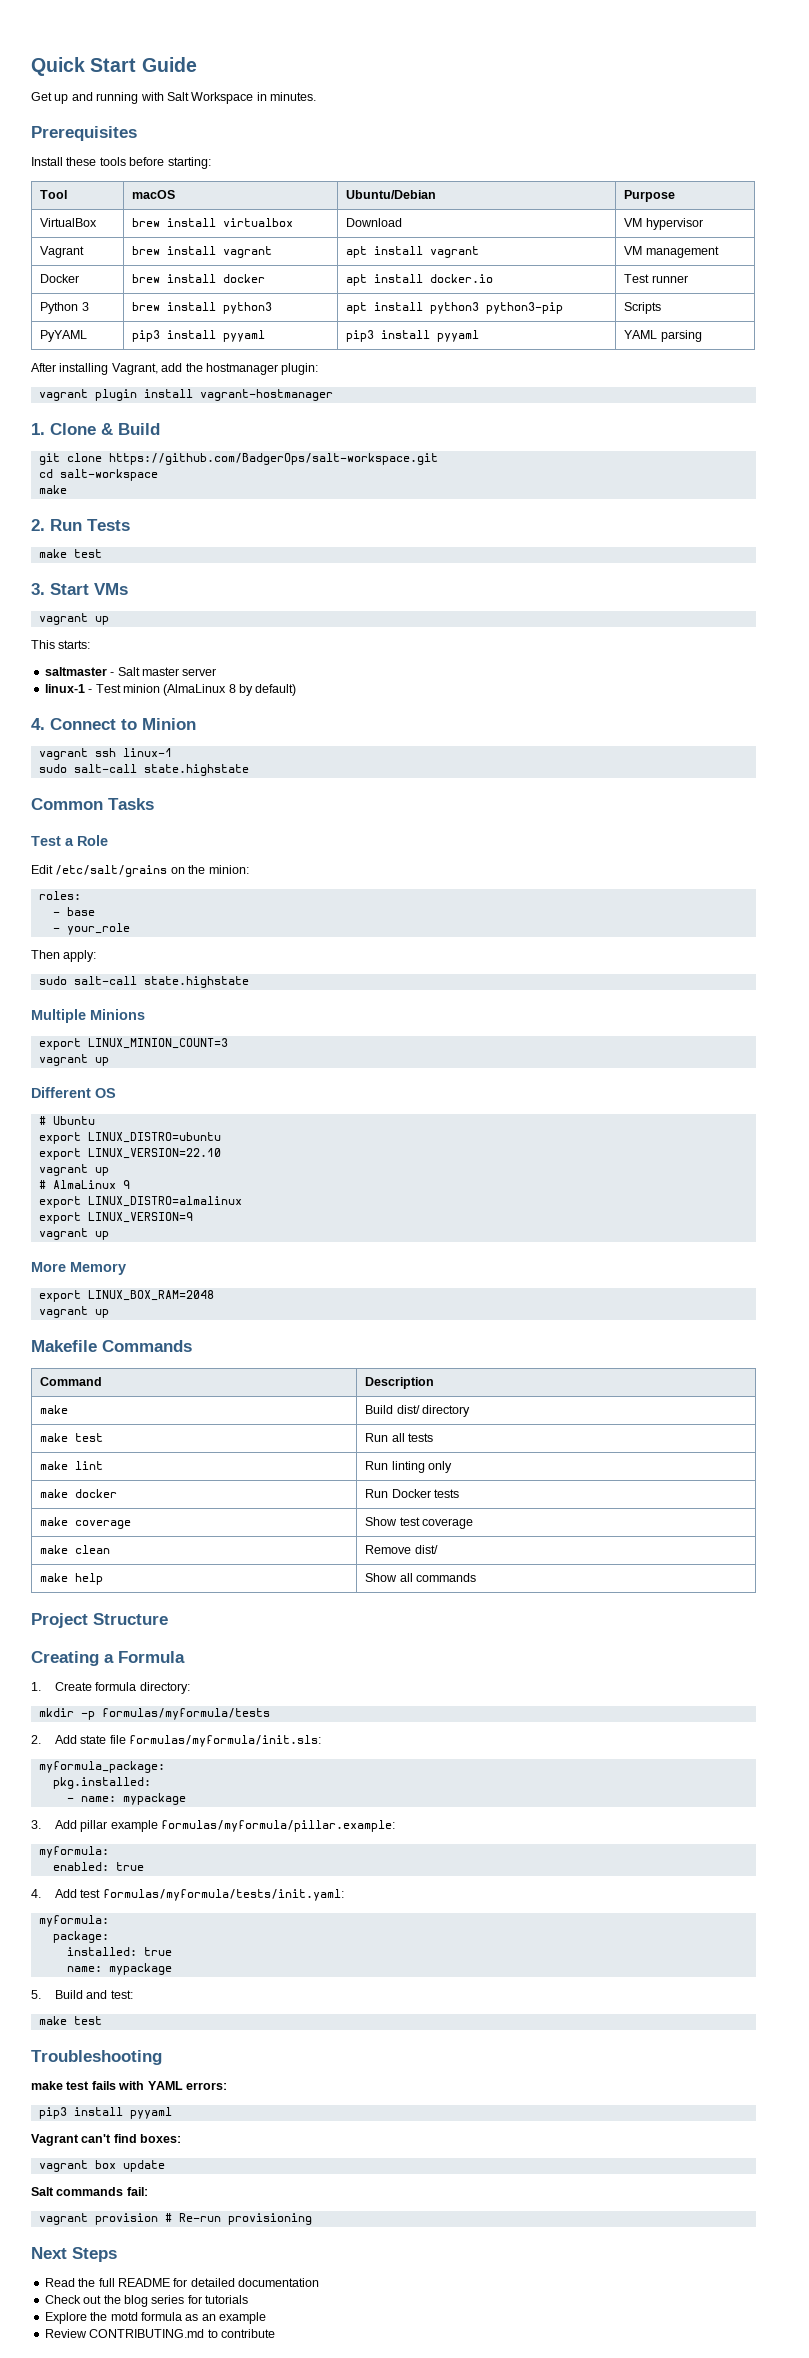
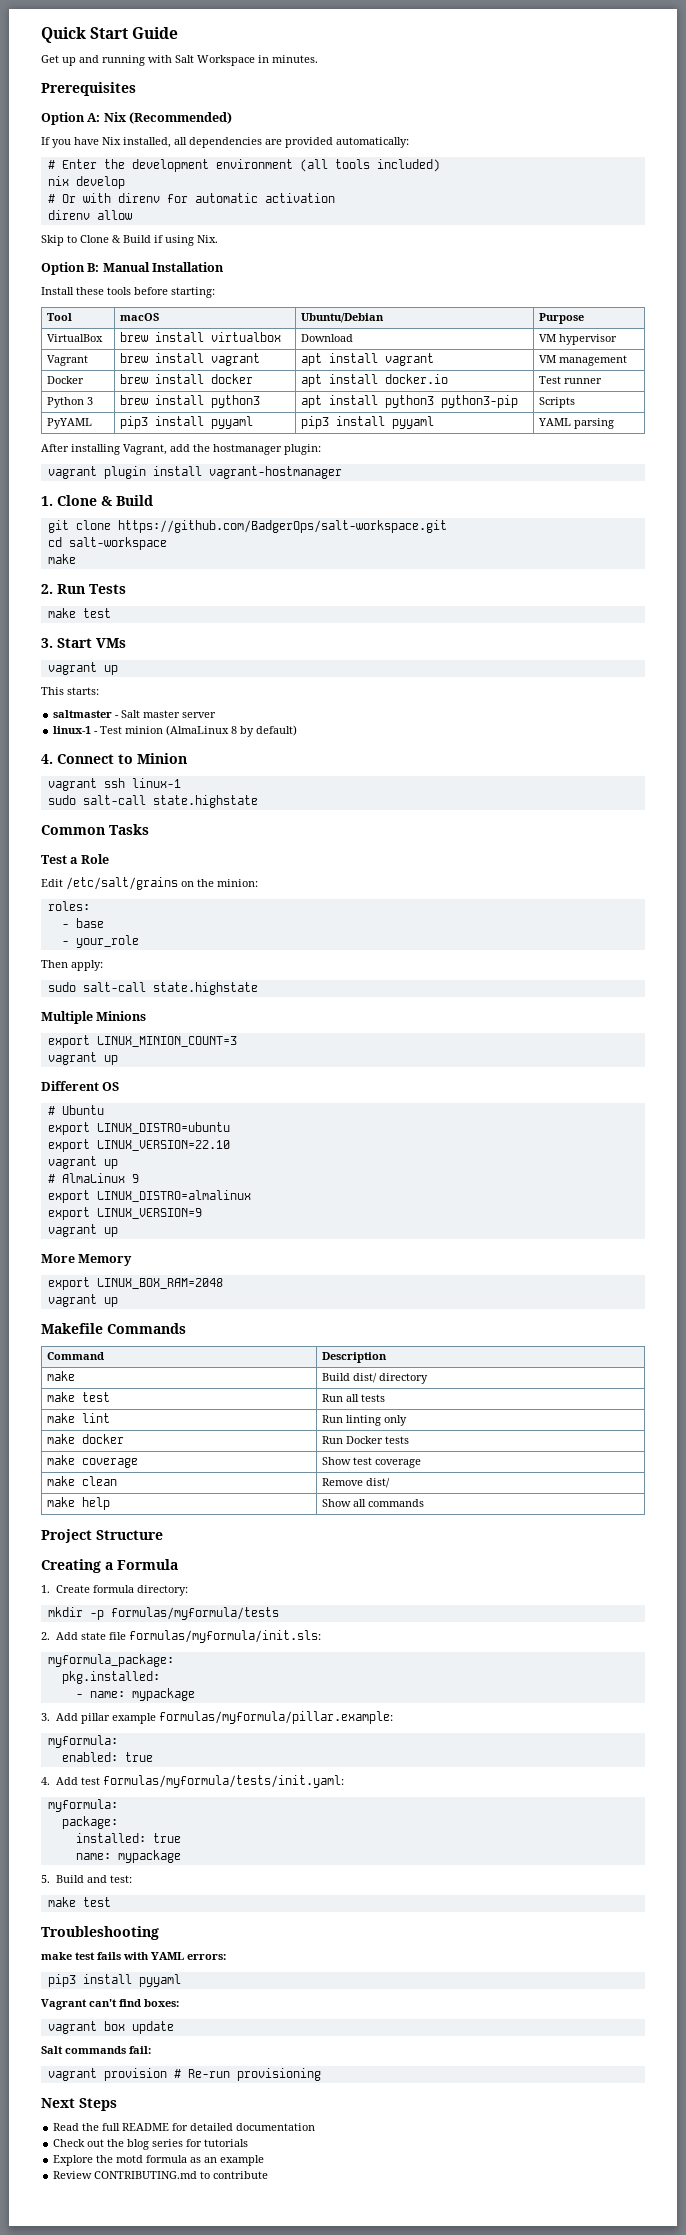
(137, 133) none -> [41,112,233,125] [41,137,409,148] [47,159,440,172] [47,176,125,189] [47,193,335,203] [47,210,132,220] [41,235,218,246] [41,262,225,275] // Option A: Nix (Recommended) // If you have Nix installed, all dependencies are provided automatically: // # Enter the development environment (all tools included) // nix develop // # Or with direnv for automatic activation // direnv allow // Skip to Clone & Build if using Nix. // Option B: Manual Installation

